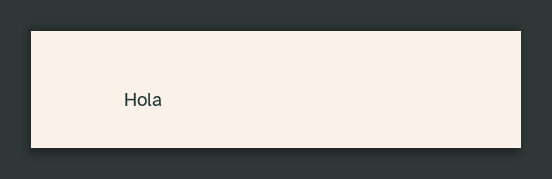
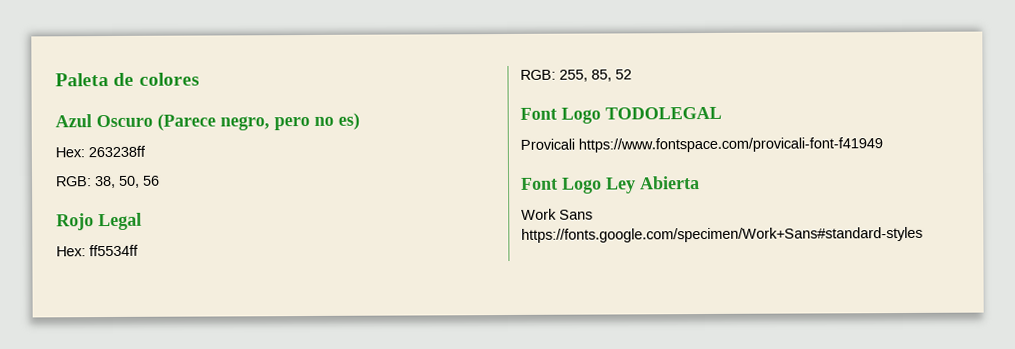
[124,93,162,106] Hola -> [55,72,200,87] [55,112,360,131] [55,145,146,158] [56,175,160,189] [56,212,142,231] [56,244,139,257] [520,69,632,82] [520,106,722,124] [520,137,883,153] [521,176,700,194] [521,208,593,220] [521,226,923,243] Paleta de colores // Azul Oscuro (Parece negro, pero no es) // Hex: 263238ff // RGB: 38, 50, 56 // Rojo Legal // Hex: ff5534ff // RGB: 255, 85, 52 // Font Logo TODOLEGAL // Provicali https://www.fontspace.com/provicali-font-f41949 // Font Logo Ley Abierta // Work Sans https://fonts.google.com/specimen/Work+Sans#standard-styles

